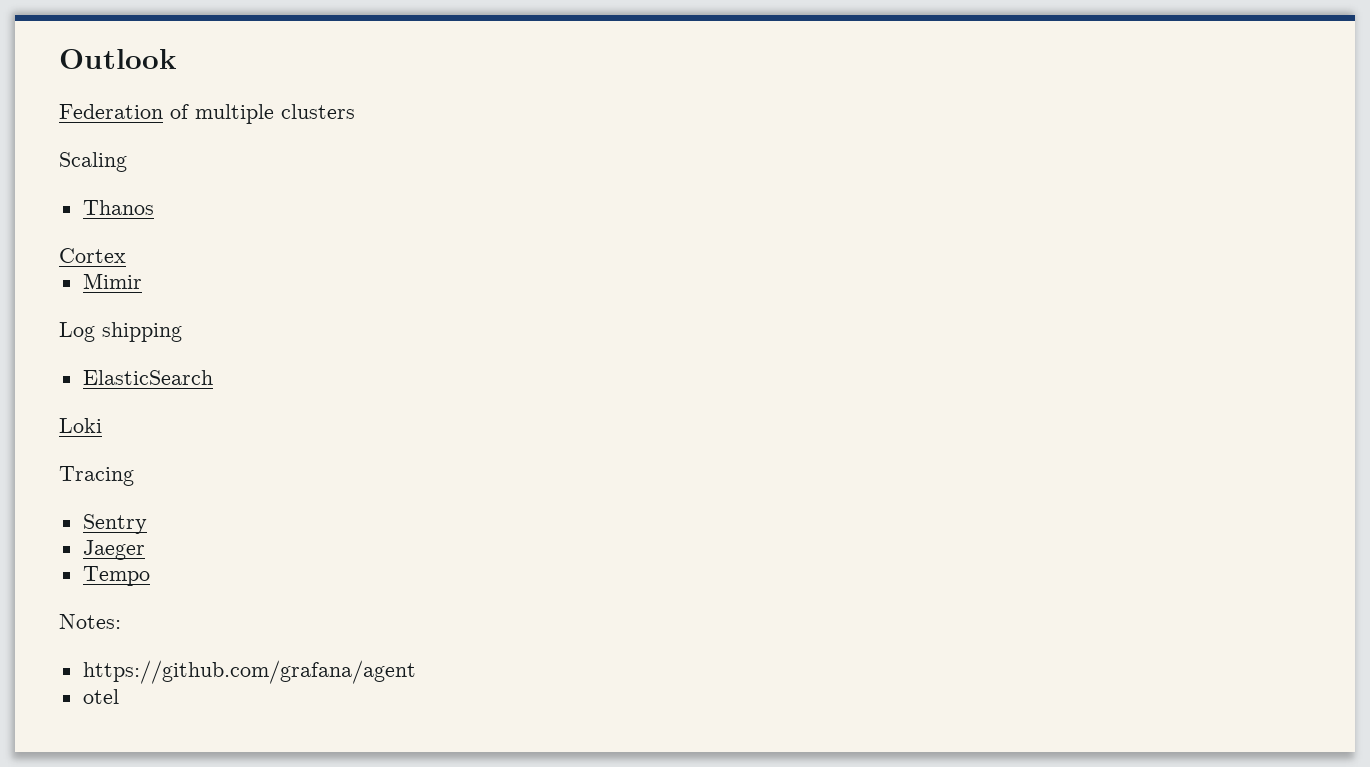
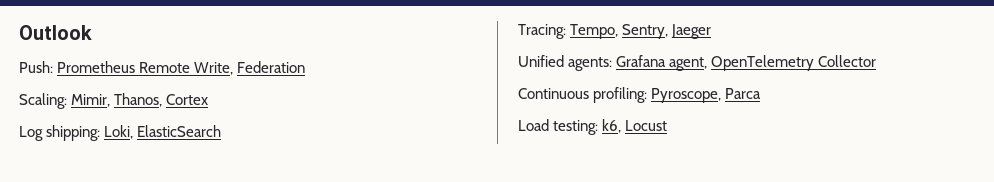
[59,104,355,124] [59,152,127,172] [82,200,154,215] Federation of multiple clusters // Scaling // Thanos // -> [19,61,306,75] [19,93,163,109] Push: Prometheus Remote Write, Federation // Scaling: Mimir, Thanos,
[82,273,142,289] // Mimir -> (209, 99) none
[102,322,182,342] shipping // -> [46,125,134,141] shipping: Loki,
[59,418,102,433] [59,466,134,486] [82,514,147,534] [82,540,145,560] [82,566,150,586] [59,614,121,629] [82,660,416,684] [82,689,119,704] Loki // Tracing // Sentry // Jaeger // Tempo // Notes: // https://github.com/grafana/agent // otel -> [518,24,712,39] [518,55,877,71] [518,87,762,103] [518,119,668,135] Tracing: Tempo, Sentry, Jaeger // Unified agents: Grafana agent, OpenTelemetry Collector // Continuous profiling: Pyroscope, Parca // Load testing: k6, Locust

